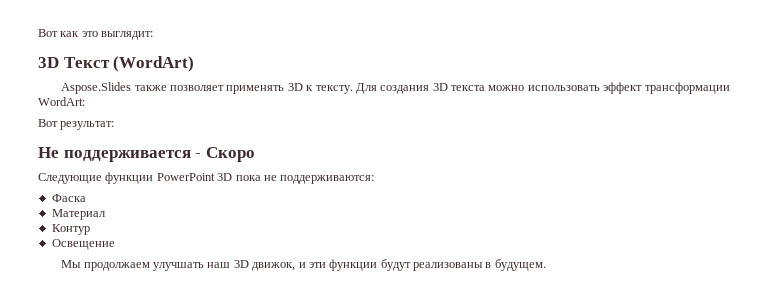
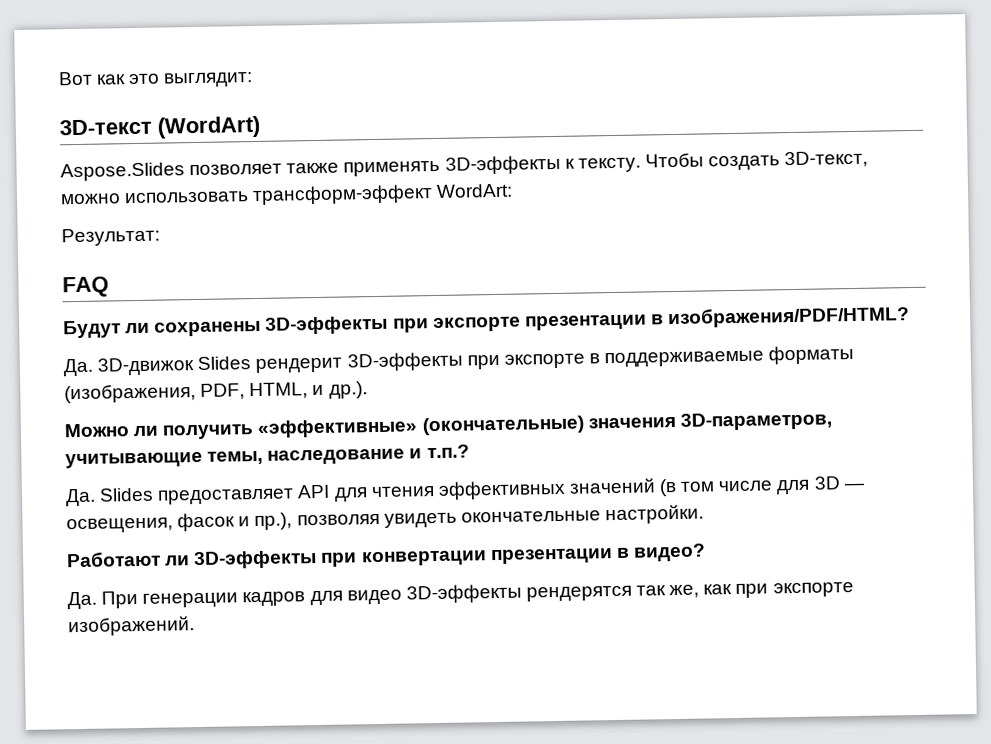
[38,57,110,68] 3D Текст -> [59,118,152,136] 3D‑текст
[134,82,730,94] [38,97,85,106] [38,119,115,130] [38,147,255,162] [38,172,375,184] [51,194,86,202] [51,209,105,220] [51,224,90,235] [51,239,115,250] [61,259,546,271] также позволяет применять 3D к тексту. Для создания 3D текста можно использовать эффект трансформации WordArt: // Вот результат: // Не поддерживается - Скоро // Следующие функции PowerPoint 3D пока не поддерживаются: // Фаска // Материал // Контур // Освещение // Мы продолжаем улучшать наш 3D движок, и эти функции будут реализованы в будущем. -> [189,150,869,177] [60,183,514,206] [61,227,160,247] [62,276,109,298] [63,305,911,339] [63,344,855,377] [64,381,368,404] [64,411,832,440] [65,444,470,469] [65,476,865,507] [66,504,704,534] [66,543,706,570] [67,582,854,610] [68,616,195,637] позволяет также применять 3D‑эффекты к тексту. Чтобы создать 3D‑текст, можно использовать трансформ‑эффект WordArt: // Результат: // FAQ // Будут ли сохранены 3D‑эффекты при экспорте презентации в изображения/PDF/HTML? // Да. 3D‑движок Slides рендерит 3D‑эффекты при экспорте в поддерживаемые форматы (изображения, PDF, HTML, и др.). // Можно ли получить «эффективные» (окончательные) значения 3D‑параметров, учитывающие темы, наследование и т.п.? // Да. Slides предоставляет API для чтения эффективных значений (в том числе для 3D — освещения, фасок и пр.), позволяя увидеть окончательные настройки. // Работают ли 3D‑эффекты при конвертации презентации в видео? // Да. При генерации кадров для видео 3D‑эффекты рендерятся так же, как при экспорте изображений.

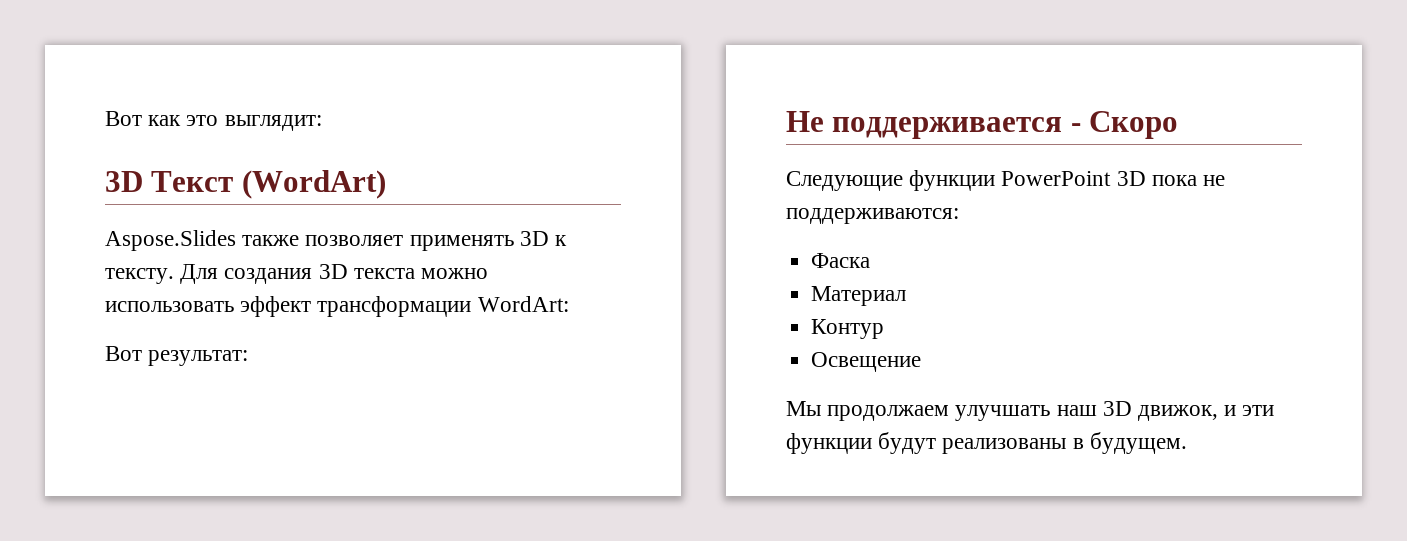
[59,118,152,136] 3D‑текст -> [105,171,234,192] 3D Текст
[189,150,869,177] [60,183,514,206] [61,227,160,247] [62,276,109,298] [63,305,911,339] [63,344,855,377] [64,381,368,404] [64,411,832,440] [65,444,470,469] [65,476,865,507] [66,504,704,534] [66,543,706,570] [67,582,854,610] [68,616,195,637] позволяет также применять 3D‑эффекты к тексту. Чтобы создать 3D‑текст, можно использовать трансформ‑эффект WordArt: // Результат: // FAQ // Будут ли сохранены 3D‑эффекты при экспорте презентации в изображения/PDF/HTML? // Да. 3D‑движок Slides рендерит 3D‑эффекты при экспорте в поддерживаемые форматы (изображения, PDF, HTML, и др.). // Можно ли получить «эффективные» (окончательные) значения 3D‑параметров, учитывающие темы, наследование и т.п.? // Да. Slides предоставляет API для чтения эффективных значений (в том числе для 3D — освещения, фасок и пр.), позволяя увидеть окончательные настройки. // Работают ли 3D‑эффекты при конвертации презентации в видео? // Да. При генерации кадров для видео 3D‑эффекты рендерятся так же, как при экспорте изображений. -> [242,231,568,251] [105,264,489,284] [105,296,569,317] [105,346,249,366] [786,111,1179,139] [786,170,1226,191] [786,208,959,224] [811,253,871,268] [811,286,907,306] [811,319,885,339] [811,352,922,372] [786,401,1275,421] [786,432,1187,454] также позволяет применять 3D к тексту. Для создания 3D текста можно использовать эффект трансформации WordArt: // Вот результат: // Не поддерживается - Скоро // Следующие функции PowerPoint 3D пока не поддерживаются: // Фаска // Материал // Контур // Освещение // Мы продолжаем улучшать наш 3D движок, и эти функции будут реализованы в будущем.

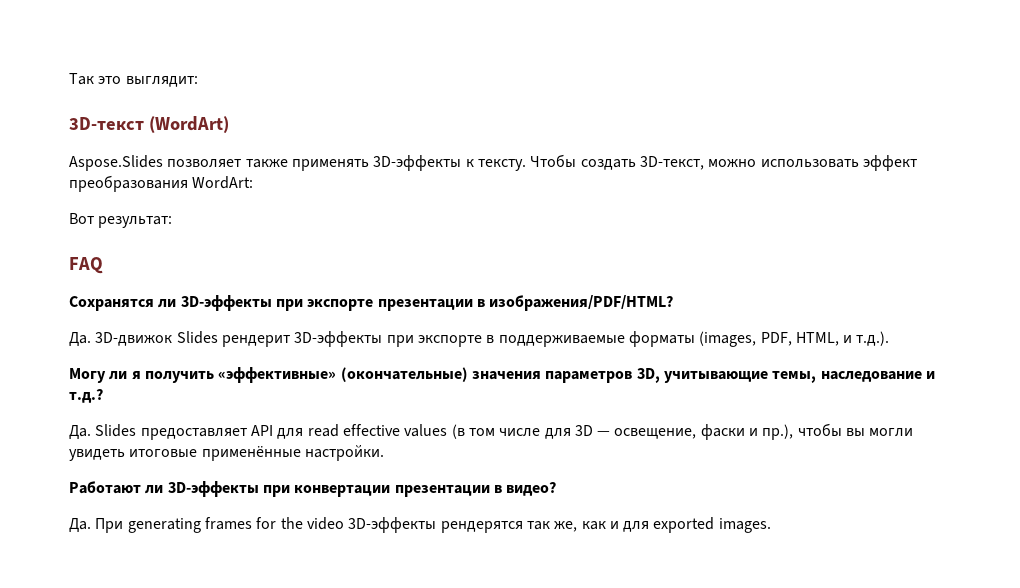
[105,111,182,126] Вот как -> [69,73,94,85] Так
[105,171,234,192] 3D Текст -> [69,117,144,130] 3D‑текст
[242,231,568,251] [105,264,415,284] также позволяет применять 3D к тексту. Для создания 3D текста -> [167,154,704,171] позволяет также применять 3D-эффекты к тексту. Чтобы создать 3D‑текст,
[317,296,472,317] трансформации -> [69,175,188,192] преобразования
[786,111,1179,139] [786,170,1226,191] [786,208,959,224] [811,253,871,268] [811,286,907,306] [811,319,885,339] [811,352,922,372] [786,401,1275,421] [786,432,1187,454] Не поддерживается - Скоро // Следующие функции PowerPoint 3D пока не поддерживаются: // Фаска // Материал // Контур // Освещение // Мы продолжаем улучшать наш 3D движок, и эти функции будут реализованы в будущем. -> [69,257,103,274] [69,295,674,311] [69,331,890,347] [69,367,935,383] [69,389,103,403] [69,423,914,440] [69,445,384,461] [69,481,557,497] [69,517,771,533] FAQ // Сохранятся ли 3D-эффекты при экспорте презентации в изображения/PDF/HTML? // Да. 3D‑движок Slides рендерит 3D‑эффекты при экспорте в поддерживаемые форматы (images, PDF, HTML, и т.д.). // Могу ли я получить «эффективные» (окончательные) значения параметров 3D, учитывающие темы, наследование и т.д.? // Да. Slides предоставляет API для read effective values (в том числе для 3D — освещение, фаски и пр.), чтобы вы могли увидеть итоговые применённые настройки. // Работают ли 3D-эффекты при конвертации презентации в видео? // Да. При generating frames for the video 3D‑эффекты рендерятся так же, как и для exported images.

